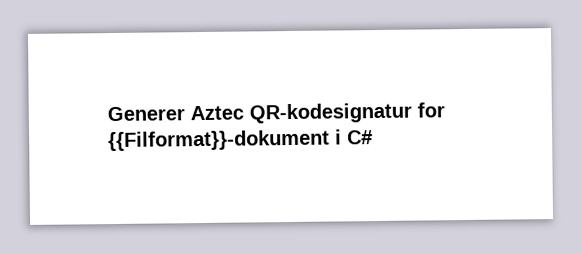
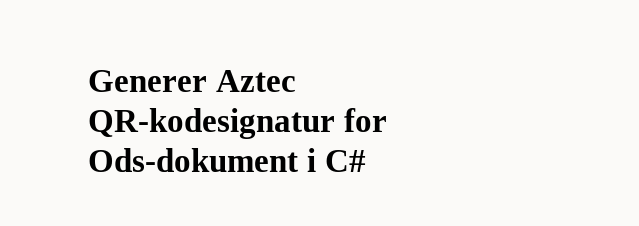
[108,129,330,152] {{Filformat}}-dokument -> [88,148,298,172] Ods-dokument

